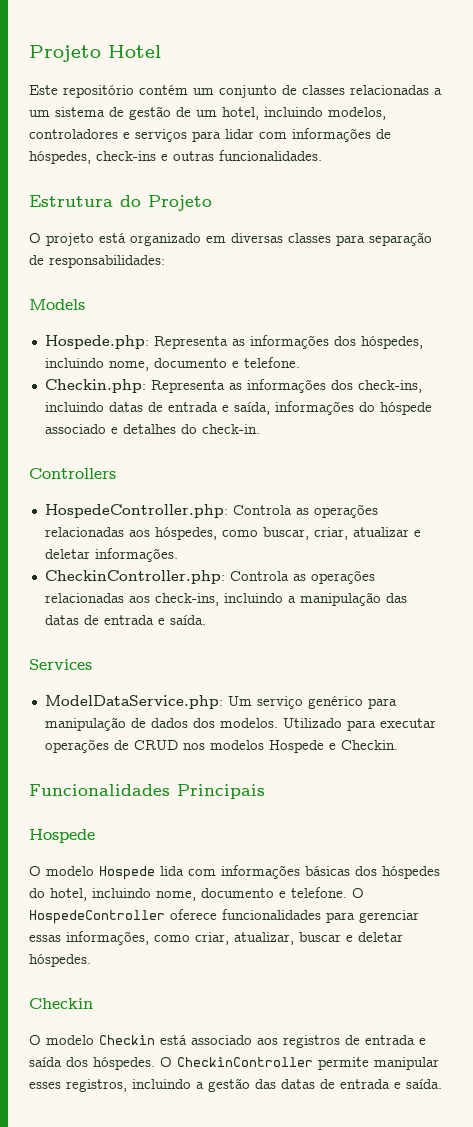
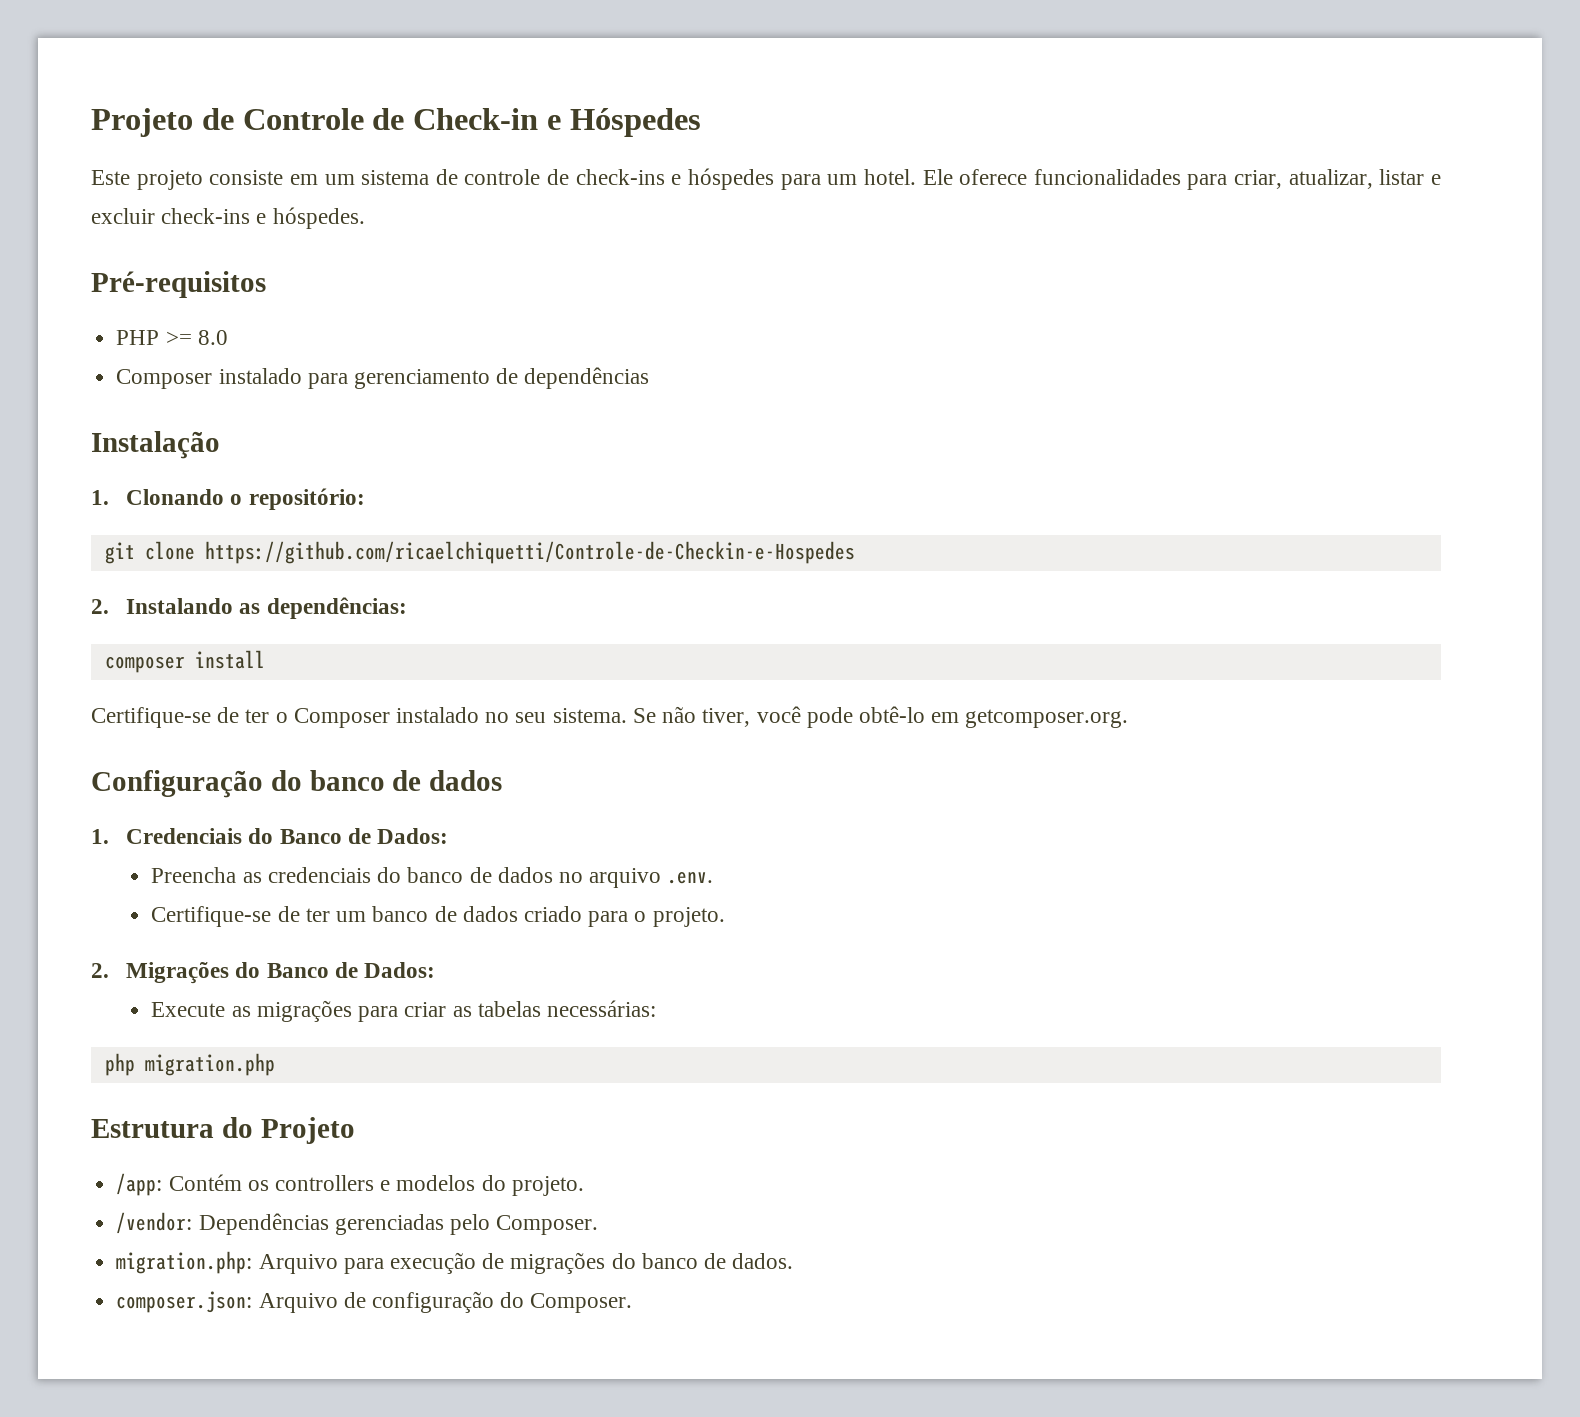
[29,45,161,62] [29,85,442,98] [29,106,386,120] [29,128,391,142] [29,150,322,164] [29,195,212,211] [29,232,432,246] [29,255,165,268] [29,299,85,310] [44,335,423,349] [44,357,300,371] [44,379,422,393] [44,401,432,415] [44,424,260,434] [29,468,116,479] [44,504,378,518] [44,527,421,540] [44,548,178,562] [44,570,375,584] [44,592,407,606] [44,615,206,625] [29,659,92,670] [44,695,397,709] [44,717,436,731] [44,739,398,753] [29,784,265,799] [29,829,95,843] [29,865,440,880] [29,887,364,901] [29,909,419,924] [29,931,403,945] [29,954,91,967] [29,998,93,1009] [29,1035,426,1048] [29,1057,439,1070] [29,1078,442,1092] Projeto Hotel // Este repositório contém um conjunto de classes relacionadas a um sistema de gestão de um hotel, incluindo modelos, controladores e serviços para lidar com informações de hóspedes, check-ins e outras funcionalidades. // Estrutura do Projeto // O projeto está organizado em diversas classes para separação de responsabilidades: // Models // Hospede.php: Representa as informações dos hóspedes, incluindo nome, documento e telefone. // Checkin.php: Representa as informações dos check-ins, incluindo datas de entrada e saída, informações do hóspede associado e detalhes do check-in. // Controllers // HospedeController.php: Controla as operações relacionadas aos hóspedes, como buscar, criar, atualizar e deletar informações. // CheckinController.php: Controla as operações relacionadas aos check-ins, incluindo a manipulação das datas de entrada e saída. // Services // ModelDataService.php: Um serviço genérico para manipulação de dados dos modelos. Utilizado para executar operações de CRUD nos modelos Hospede e Checkin. // Funcionalidades Principais // Hospede // O modelo Hospede lida com informações básicas dos hóspedes do hotel, incluindo nome, documento e telefone. O HospedeController oferece funcionalidades para gerenciar essas informações, como criar, atualizar, buscar e deletar hóspedes. // Checkin // O modelo Checkin está associado aos registros de entrada e saída dos hóspedes. O CheckinController permite manipular esses registros, incluindo a gestão das datas de entrada e saída. -> [91,108,701,137] [91,168,1442,190] [91,207,365,229] [91,271,266,298] [116,330,228,345] [116,367,650,389] [91,431,220,459] [91,488,365,510] [104,541,855,564] [91,597,407,619] [104,650,265,673] [91,706,1129,728] [91,770,503,798] [91,828,449,844] [151,867,714,888] [151,906,725,927] [91,962,436,984] [151,1000,656,1022] [104,1053,275,1076] [91,1117,355,1144] [116,1173,584,1196] [116,1212,599,1235] [116,1251,794,1274] [116,1291,633,1313] Projeto de Controle de Check-in e Hóspedes // Este projeto consiste em um sistema de controle de check-ins e hóspedes para um hotel. Ele oferece funcionalidades para criar, atualizar, listar e excluir check-ins e hóspedes. // Pré-requisitos // PHP >= 8.0 // Composer instalado para gerenciamento de dependências // Instalação // 1. Clonando o repositório: // git clone https://github.com/ricaelchiquetti/Controle-de-Checkin-e-Hospedes // 2. Instalando as dependências: // composer install // Certifique-se de ter o Composer instalado no seu sistema. Se não tiver, você pode obtê-lo em getcomposer.org. // Configuração do banco de dados // 1. Credenciais do Banco de Dados: // Preencha as credenciais do banco de dados no arquivo .env. // Certifique-se de ter um banco de dados criado para o projeto. // 2. Migrações do Banco de Dados: // Execute as migrações para criar as tabelas necessárias: // php migration.php // Estrutura do Projeto // /app: Contém os controllers e modelos do projeto. // /vendor: Dependências gerenciadas pelo Composer. // migration.php: Arquivo para execução de migrações do banco de dados. // composer.json: Arquivo de configuração do Composer.

